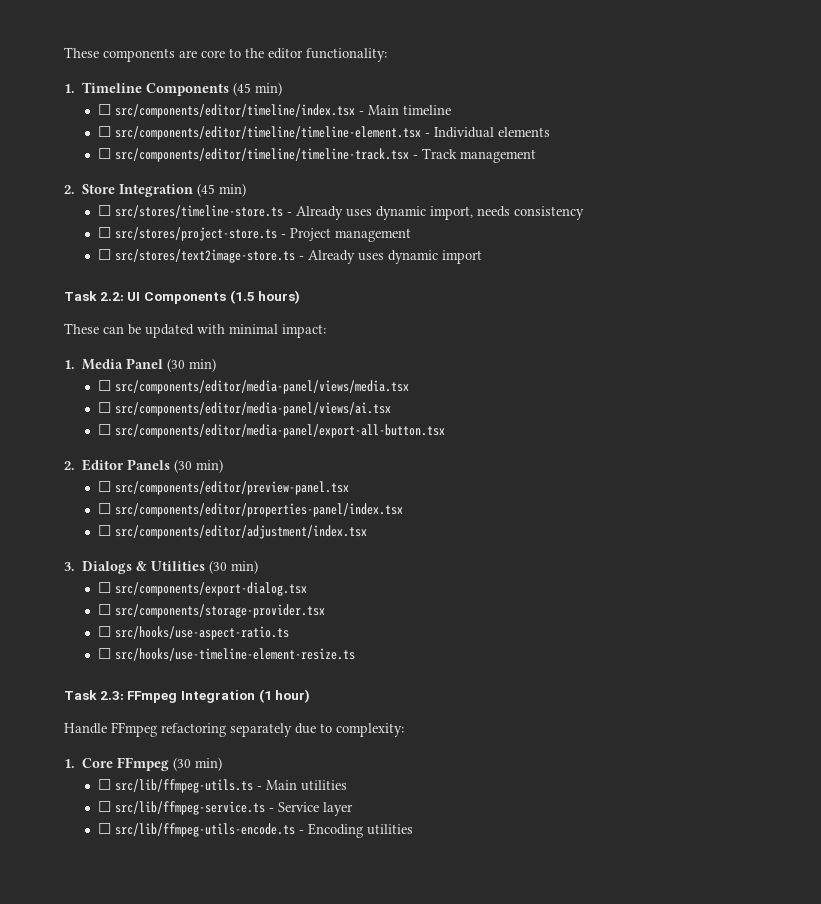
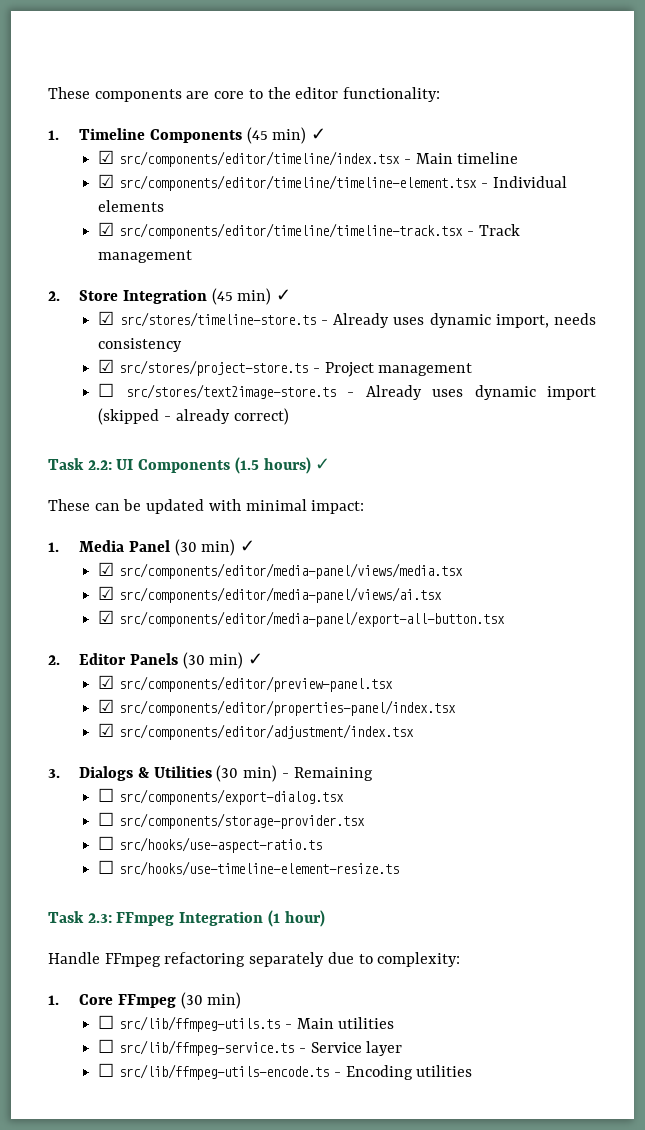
[98,104,112,115] // ☐ -> [311,128,327,140] [98,150,115,164] ✓ // ☑
[98,126,112,137] ☐ -> [98,174,115,188] ☑
[98,148,112,159] ☐ -> [98,222,115,236] ☑
[98,205,112,216] // ☐ -> [276,289,292,301] [98,311,115,325] ✓ // ☑
[98,227,112,238] ☐ -> [98,359,115,373] ☑
(483, 257) none -> [98,408,289,425] (skipped - already correct)
(301, 297) none -> [315,458,331,470] ✓
[98,380,112,391] // ☐ -> [240,540,256,552] [98,562,115,576] ✓ // ☑
[98,402,112,413] ☐ -> [98,586,115,600] ☑
[98,424,112,435] ☐ -> [98,610,115,624] ☑
[98,481,112,492] // ☐ -> [248,653,264,665] [98,675,115,689] ✓ // ☑
[98,503,112,514] ☐ -> [98,699,115,713] ☑
[98,525,112,536] ☐ -> [98,723,115,737] ☑
(259, 567) none -> [281,767,373,781] - Remaining

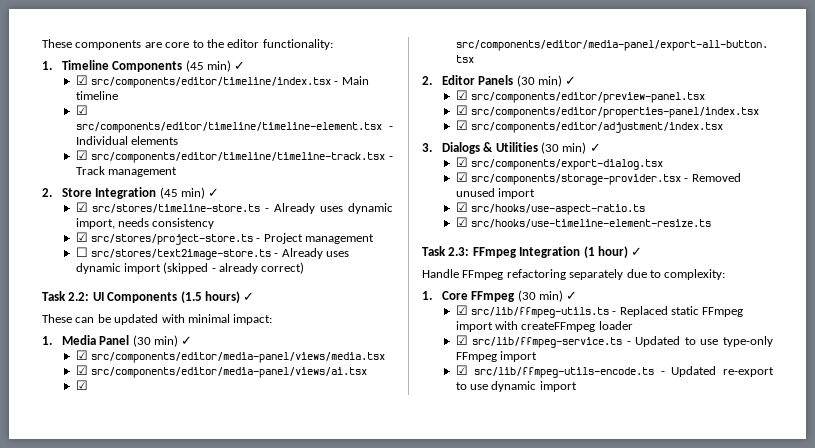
[281,767,373,781] [98,788,115,802] - Remaining // ☐ -> [589,143,601,152] [455,157,468,167] ✓ // ☑
[98,812,115,826] ☐ -> [455,172,468,182] ☑
[98,836,115,850] // ☐ -> [684,173,741,182] [455,188,535,199] [455,202,468,212] - Removed unused import // ☑
[98,860,115,874] ☐ -> [455,217,468,227] ☑
(325, 918) none -> [631,247,643,256] ✓
[98,1015,395,1032] [98,1039,403,1056] [98,1063,473,1080] // ☐ src/lib/ffmpeg-utils.ts - Main utilities // ☐ src/lib/ffmpeg-service.ts - Service layer // ☐ src/lib/ffmpeg-utils-encode.ts - Encoding utilities -> [566,291,578,300] [455,305,744,318] [455,321,633,332] [455,335,773,348] [455,351,537,362] [455,365,774,378] [455,381,577,392] ✓ // ☑ src/lib/ffmpeg-utils.ts - Replaced static FFmpeg import with createFFmpeg loader // ☑ src/lib/ffmpeg-service.ts - Updated to use type-only FFmpeg import // ☑ src/lib/ffmpeg-utils-encode.ts - Updated re-export to use dynamic import

